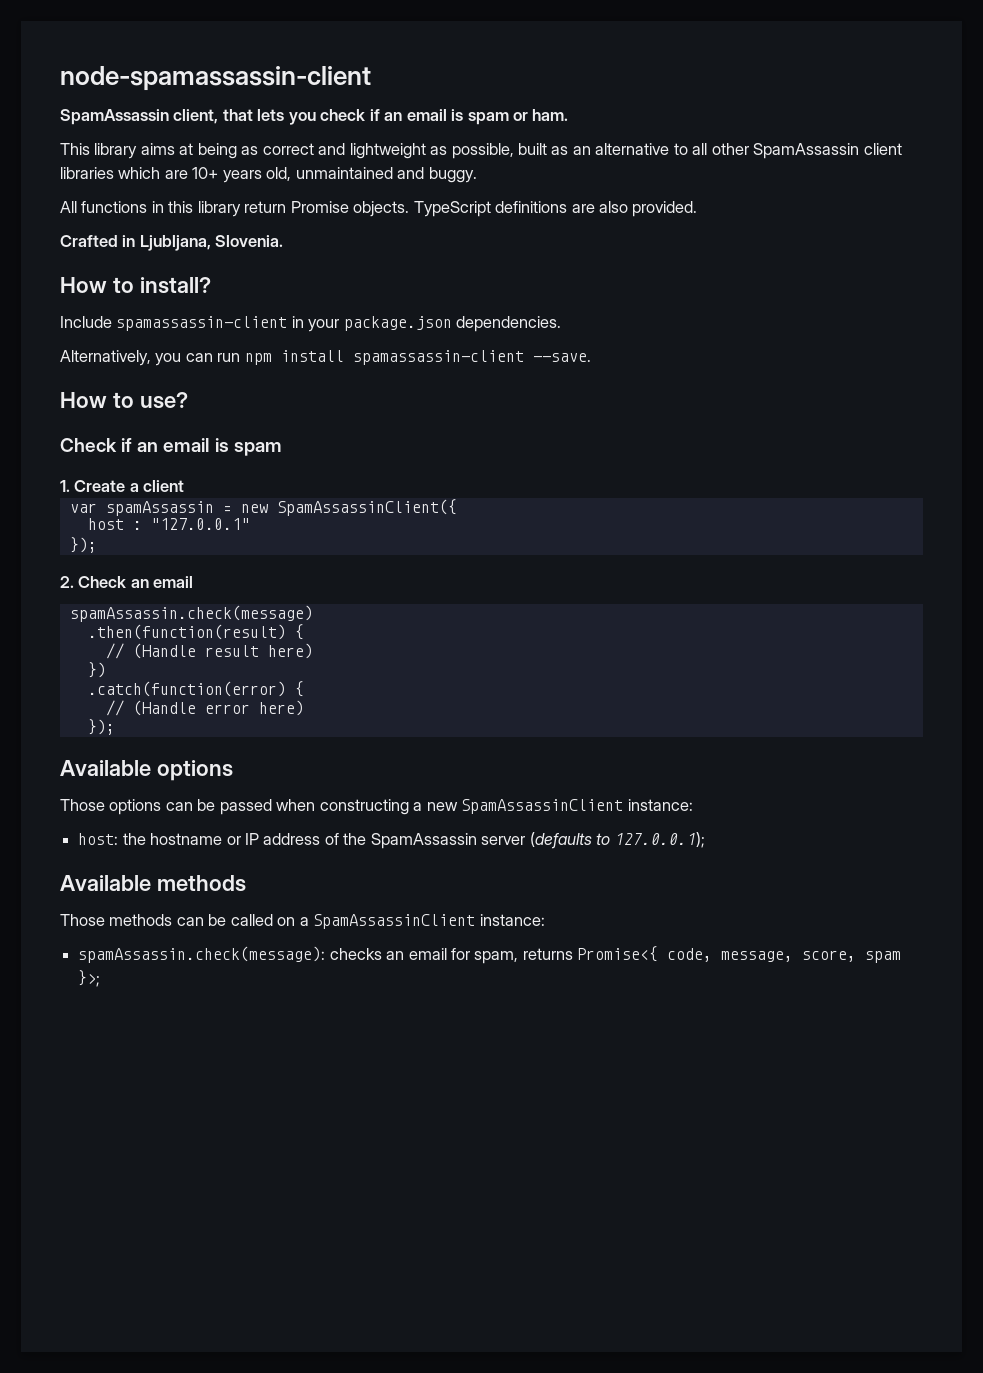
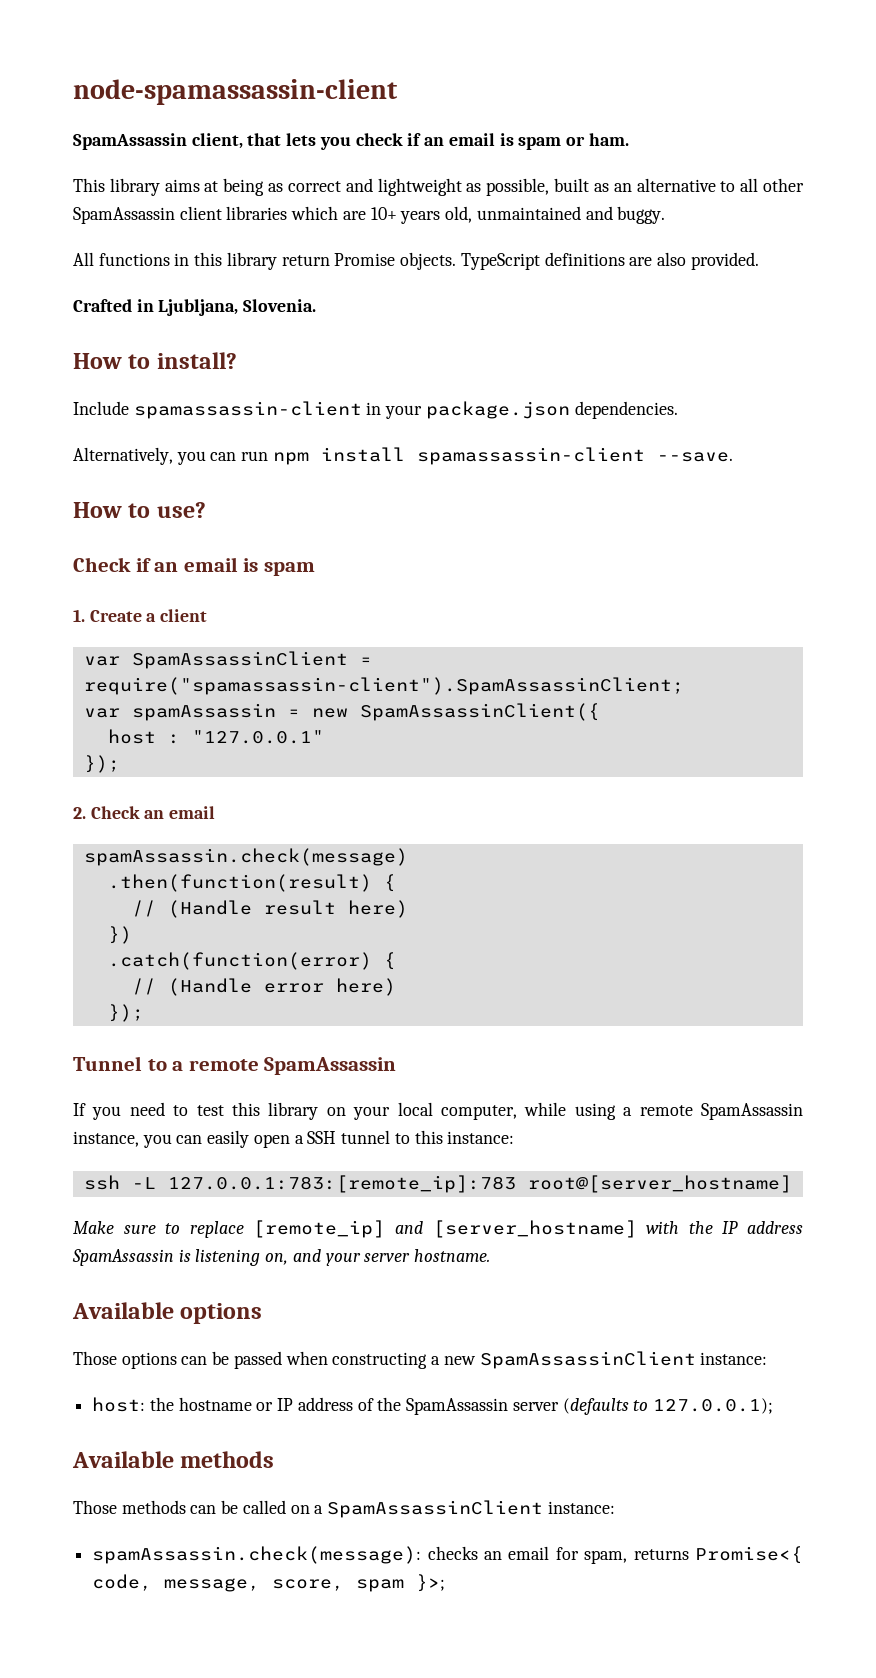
(185, 486) none -> [83,651,372,669] [83,677,684,695] // var SpamAssassinClient = require("spamassassin-client").SpamAssassinClient;
(115, 727) none -> [73,1056,397,1075] [73,1102,803,1120] [73,1130,515,1148] [83,1175,792,1193] [73,1220,804,1238] [72,1249,491,1266] // Tunnel to a remote SpamAssassin // If you need to test this library on your local computer, while using a remote SpamAssassin instance, you can easily open a SSH tunnel to this instance: // ssh -L 127.0.0.1:783:[remote_ip]:783 root@[server_hostname] // Make sure to replace [remote_ip] and [server_hostname] with the IP address SpamAssassin is listening on, and your server hostname.

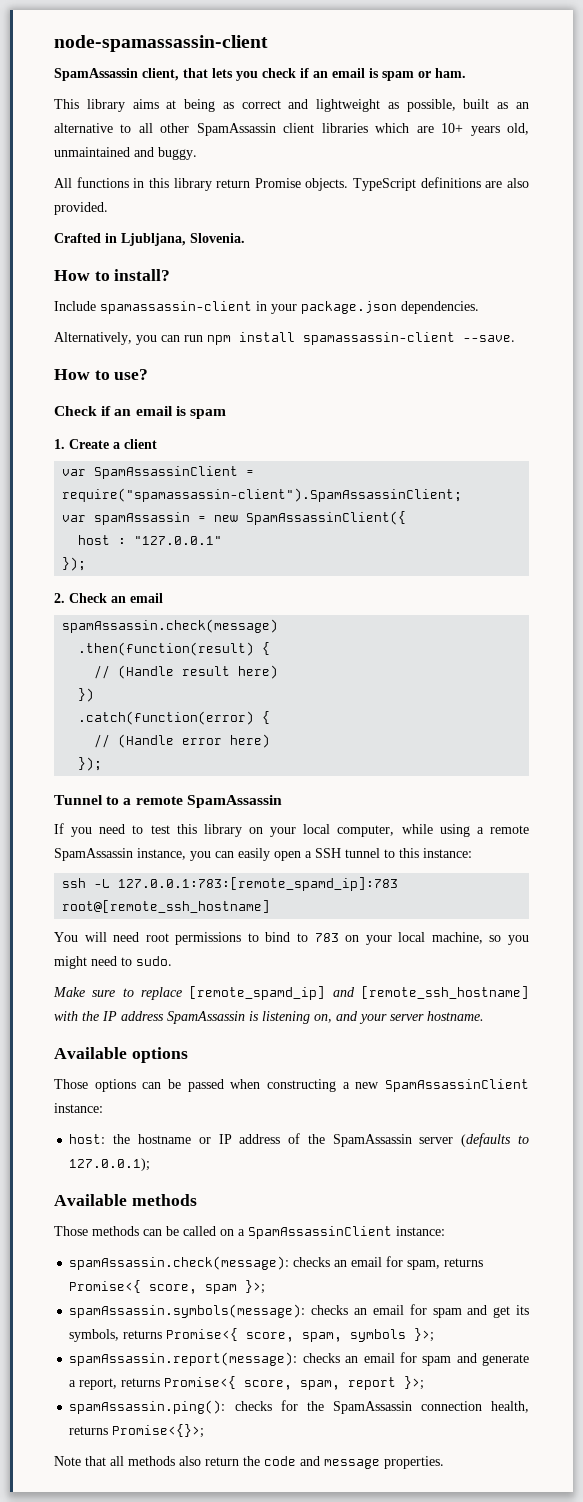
[167,1175,792,1193] 127.0.0.1:783:[remote_ip]:783 root@[server_hostname] -> [118,877,399,891] [62,900,271,913] [54,932,529,945] [54,956,172,969] 127.0.0.1:783:[remote_spamd_ip]:783 root@[remote_ssh_hostname] // You will need root permissions to bind to 783 on your local machine, so you might need to sudo.
[253,1220,637,1238] [remote_ip] and [server_hostname] -> [189,986,529,1000] [remote_spamd_ip] and [remote_ssh_hostname]
[92,1574,261,1592] code, message, -> (142, 1286) none
(446, 1583) none -> [69,1304,529,1318] [69,1328,435,1342] [69,1352,529,1366] [69,1376,425,1390] [69,1400,529,1414] [69,1424,205,1438] [54,1456,444,1469] // spamAssassin.symbols(message): checks an email for spam and get its symbols, returns Promise<{ score, spam, symbols }>; // spamAssassin.report(message): checks an email for spam and generate a report, returns Promise<{ score, spam, report }>; // spamAssassin.ping(): checks for the SpamAssassin connection health, returns Promise<{}>; // Note that all methods also return the code and message properties.

